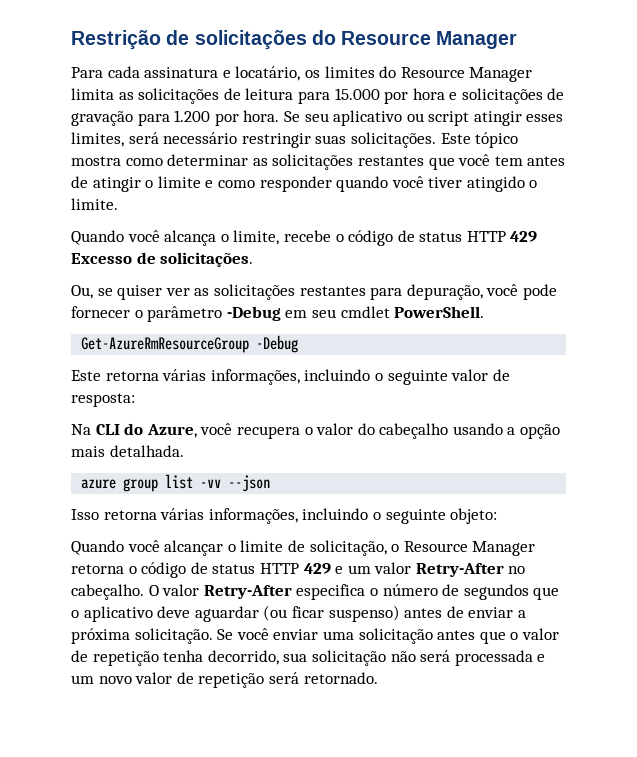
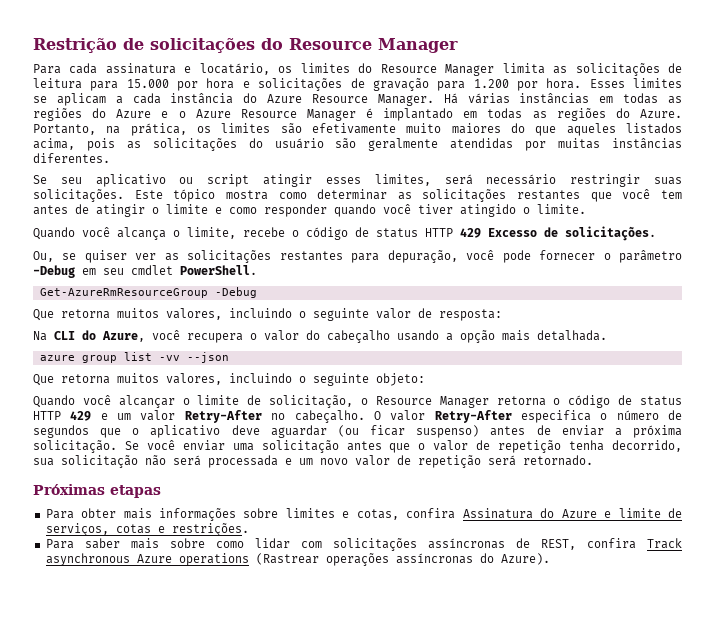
(280, 116) none -> [589,78,682,88] [33,93,682,106] [33,108,682,121] [33,123,682,136] [33,138,682,151] [33,153,110,163] Esses limites se aplicam a cada instância do Azure Resource Manager. Há várias instâncias em todas as regiões do Azure e o Azure Resource Manager é implantado em todas as regiões do Azure. Portanto, na prática, os limites são efetivamente muito maiores do que aqueles listados acima, pois as solicitações do usuário são geralmente atendidas por muitas instâncias diferentes. //
[71,369,300,385] Este retorna várias informações, -> [33,308,222,321] Que retorna muitos valores,
[71,508,298,524] Isso retorna várias informações, -> [33,373,222,386] Que retorna muitos valores,
(378, 678) none -> [33,484,161,498] [45,508,682,521] [45,523,249,536] [45,538,683,551] [45,553,550,566] // Próximas etapas // Para obter mais informações sobre limites e cotas, confira Assinatura do Azure e limite de serviços, cotas e restrições. // Para saber mais sobre como lidar com solicitações assíncronas de REST, confira Track asynchronous Azure operations (Rastrear operações assíncronas do Azure).

